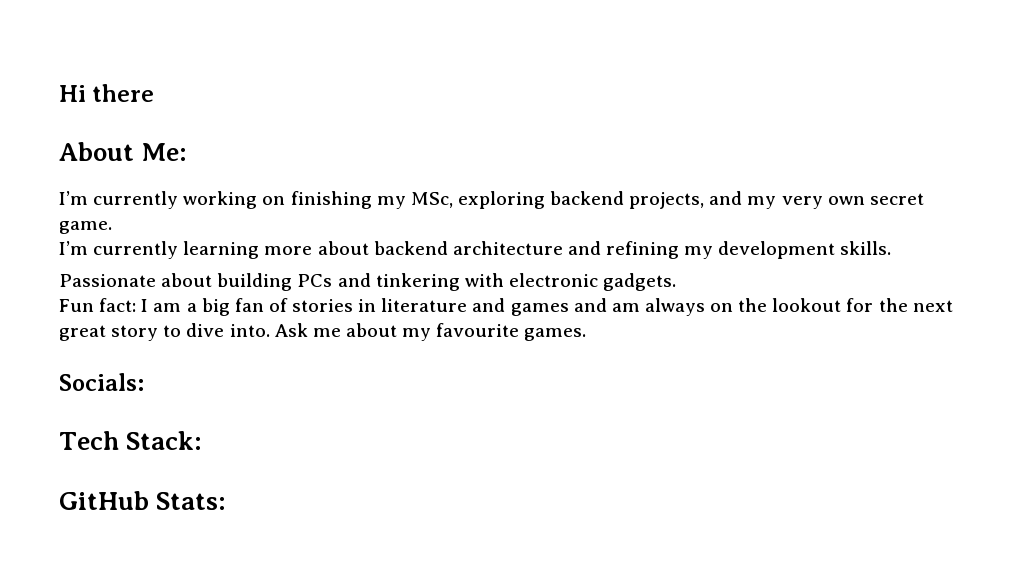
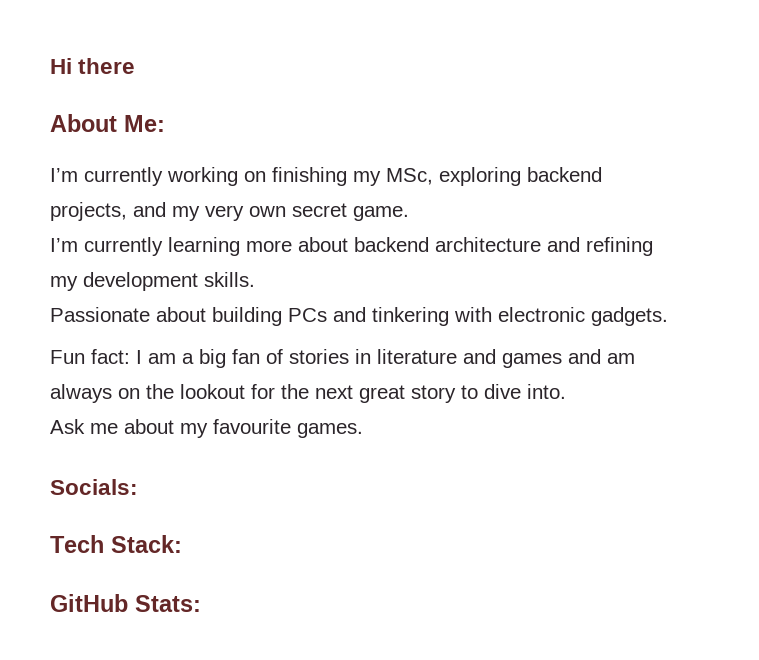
(270, 330) none -> (566, 391) //

